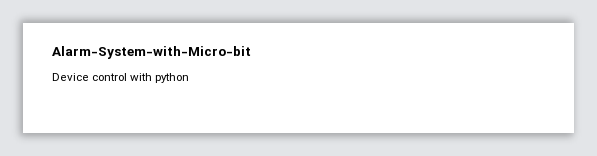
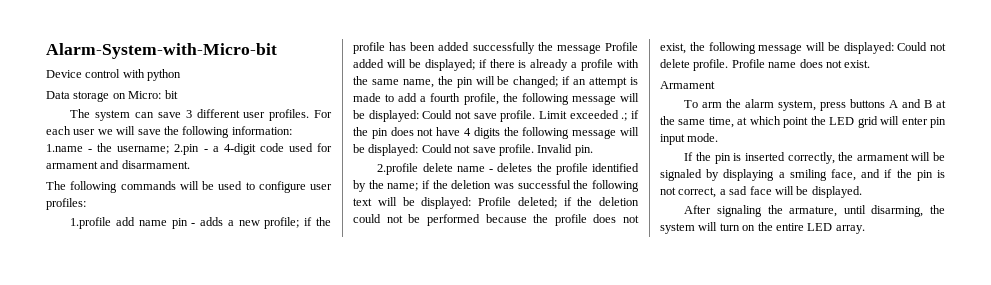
(190, 78) none -> [46,90,178,102] [70,109,332,121] [46,126,292,138] [46,143,332,155] [46,160,190,169] [46,181,332,193] [46,198,86,210] [70,217,331,229] [353,42,638,54] [353,59,639,71] [353,76,638,88] [353,93,639,105] [353,110,639,122] [353,127,639,139] [353,144,593,156] [377,163,639,175] [353,180,639,192] [353,197,639,209] [353,214,639,226] [660,42,946,54] [660,59,871,71] [660,81,715,89] [684,99,946,111] [660,116,946,128] [660,133,719,145] [684,152,945,164] [660,169,945,181] [660,186,862,198] [684,205,945,217] [660,222,865,234] // Data storage on Micro: bit // The system can save 3 different user profiles. For each user we will save the following information: 1.name - the username; 2.pin - a 4-digit code used for armament and disarmament. // The following commands will be used to configure user profiles: // 1.profile add name pin - adds a new profile; if the profile has been added successfully the message Profile added will be displayed; if there is already a profile with the same name, the pin will be changed; if an attempt is made to add a fourth profile, the following message will be displayed: Could not save profile. Limit exceeded .; if the pin does not have 4 digits the following message will be displayed: Could not save profile. Invalid pin. // 2.profile delete name - deletes the profile identified by the name; if the deletion was successful the following text will be displayed: Profile deleted; if the deletion could not be performed because the profile does not exist, the following message will be displayed: Could not delete profile. Profile name does not exist. // Armament // To arm the alarm system, press buttons A and B at the same time, at which point the LED grid will enter pin input mode. // If the pin is inserted correctly, the armament will be signaled by displaying a smiling face, and if the pin is not correct, a sad face will be displayed. // After signaling the armature, until disarming, the system will turn on the entire LED array.

